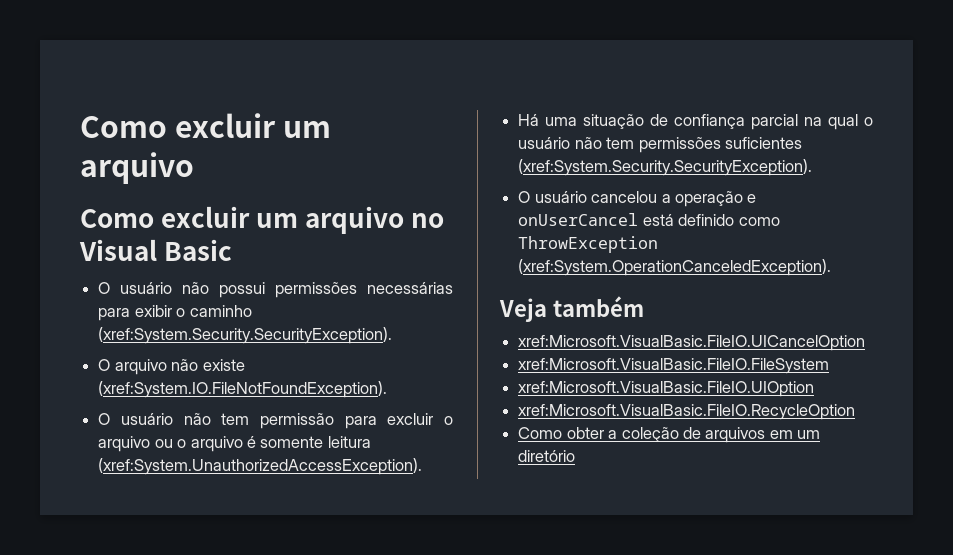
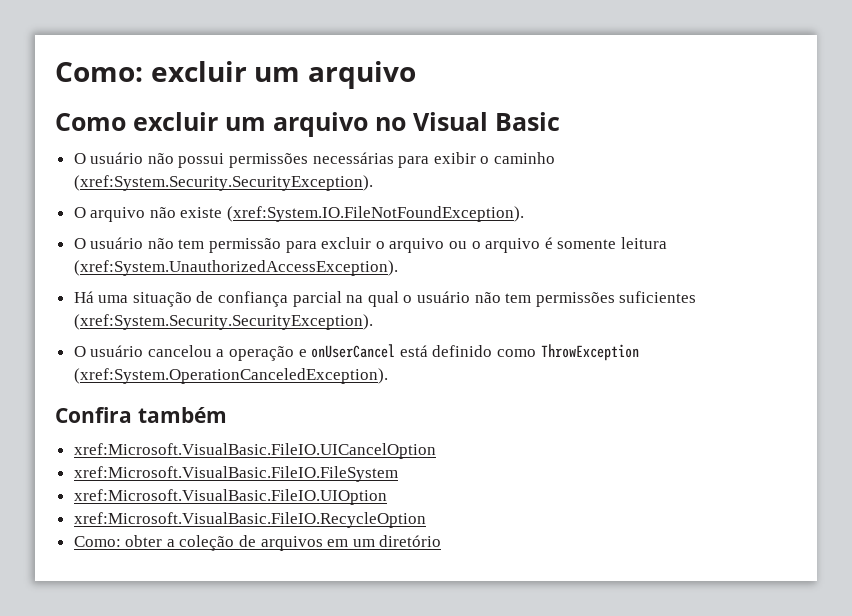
[80,116,167,138] Como -> [55,62,143,82] Como:
[499,298,547,322] Veja -> [55,407,132,423] Confira
[518,427,563,439] Como -> [73,536,121,547] Como:

